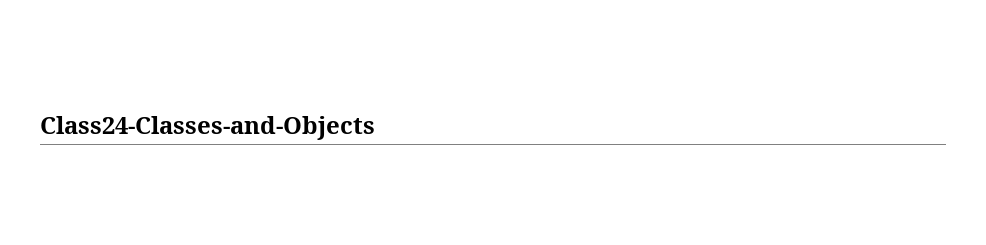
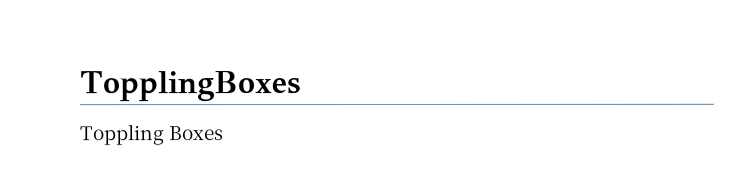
[40,116,375,140] Class24-Classes-and-Objects -> [79,71,302,102] [80,124,225,146] TopplingBoxes // Toppling Boxes

